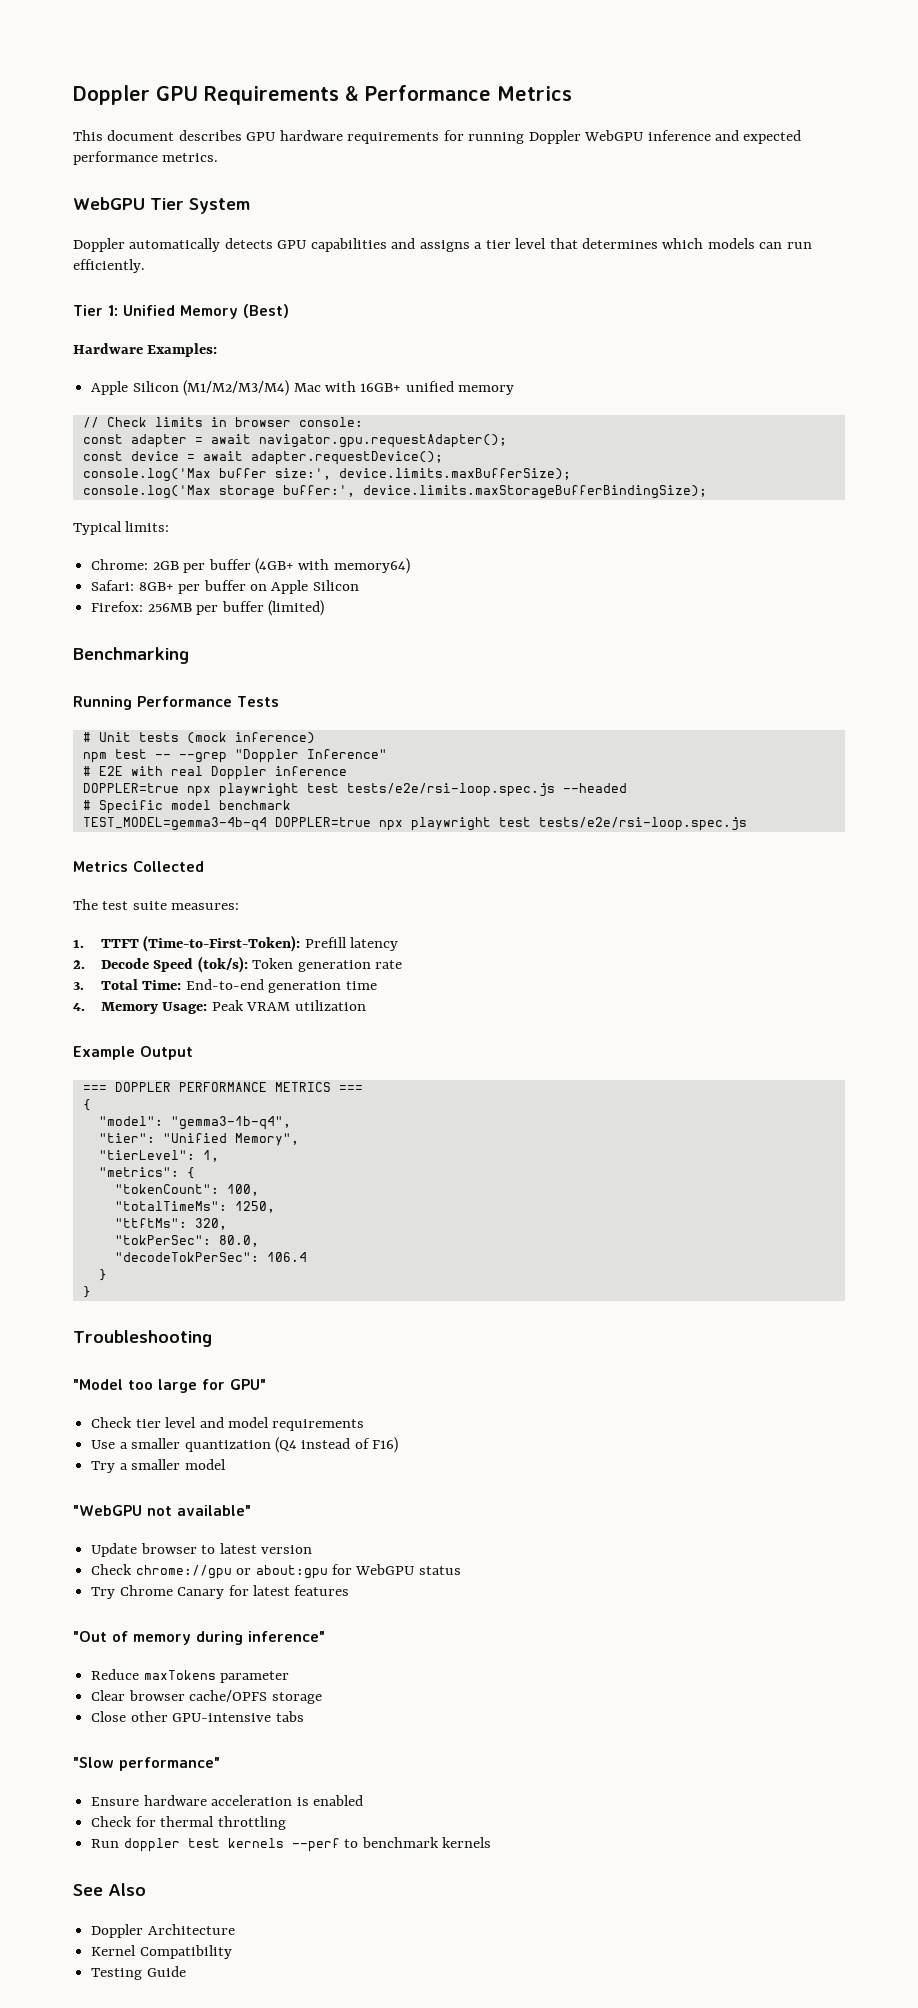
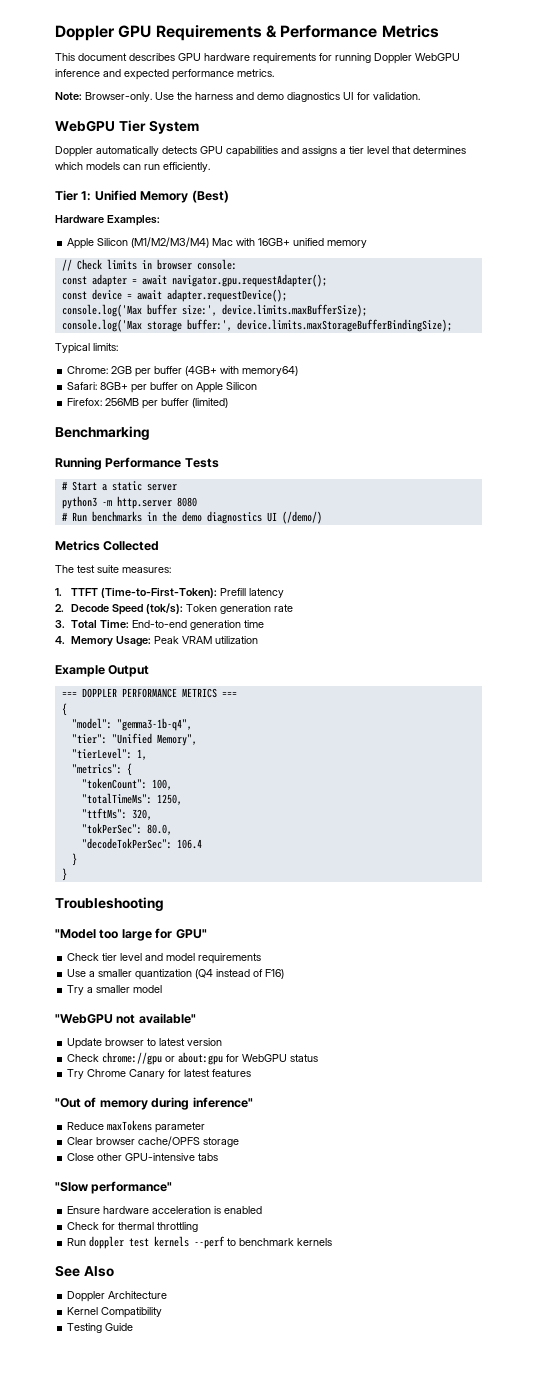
(219, 157) none -> [55,92,420,102] // Note: Browser-only. Use the harness and demo diagnostics UI for validation.
[98,732,315,744] [82,749,387,763] [82,766,347,780] [82,783,627,797] [82,800,291,814] [82,817,747,831] Unit tests (mock inference) // npm test -- --grep "Doppler Inference" // # E2E with real Doppler inference // DOPPLER=true npx playwright test tests/e2e/rsi-loop.spec.js --headed // # Specific model benchmark // TEST_MODEL=gemma3-4b-q4 DOPPLER=true npx playwright test tests/e2e/rsi-loop.spec.js -> [71,481,177,491] [61,496,197,509] [61,511,322,524] Start a static server // python3 -m http.server 8080 // # Run benchmarks in the demo diagnostics UI (/demo/)

